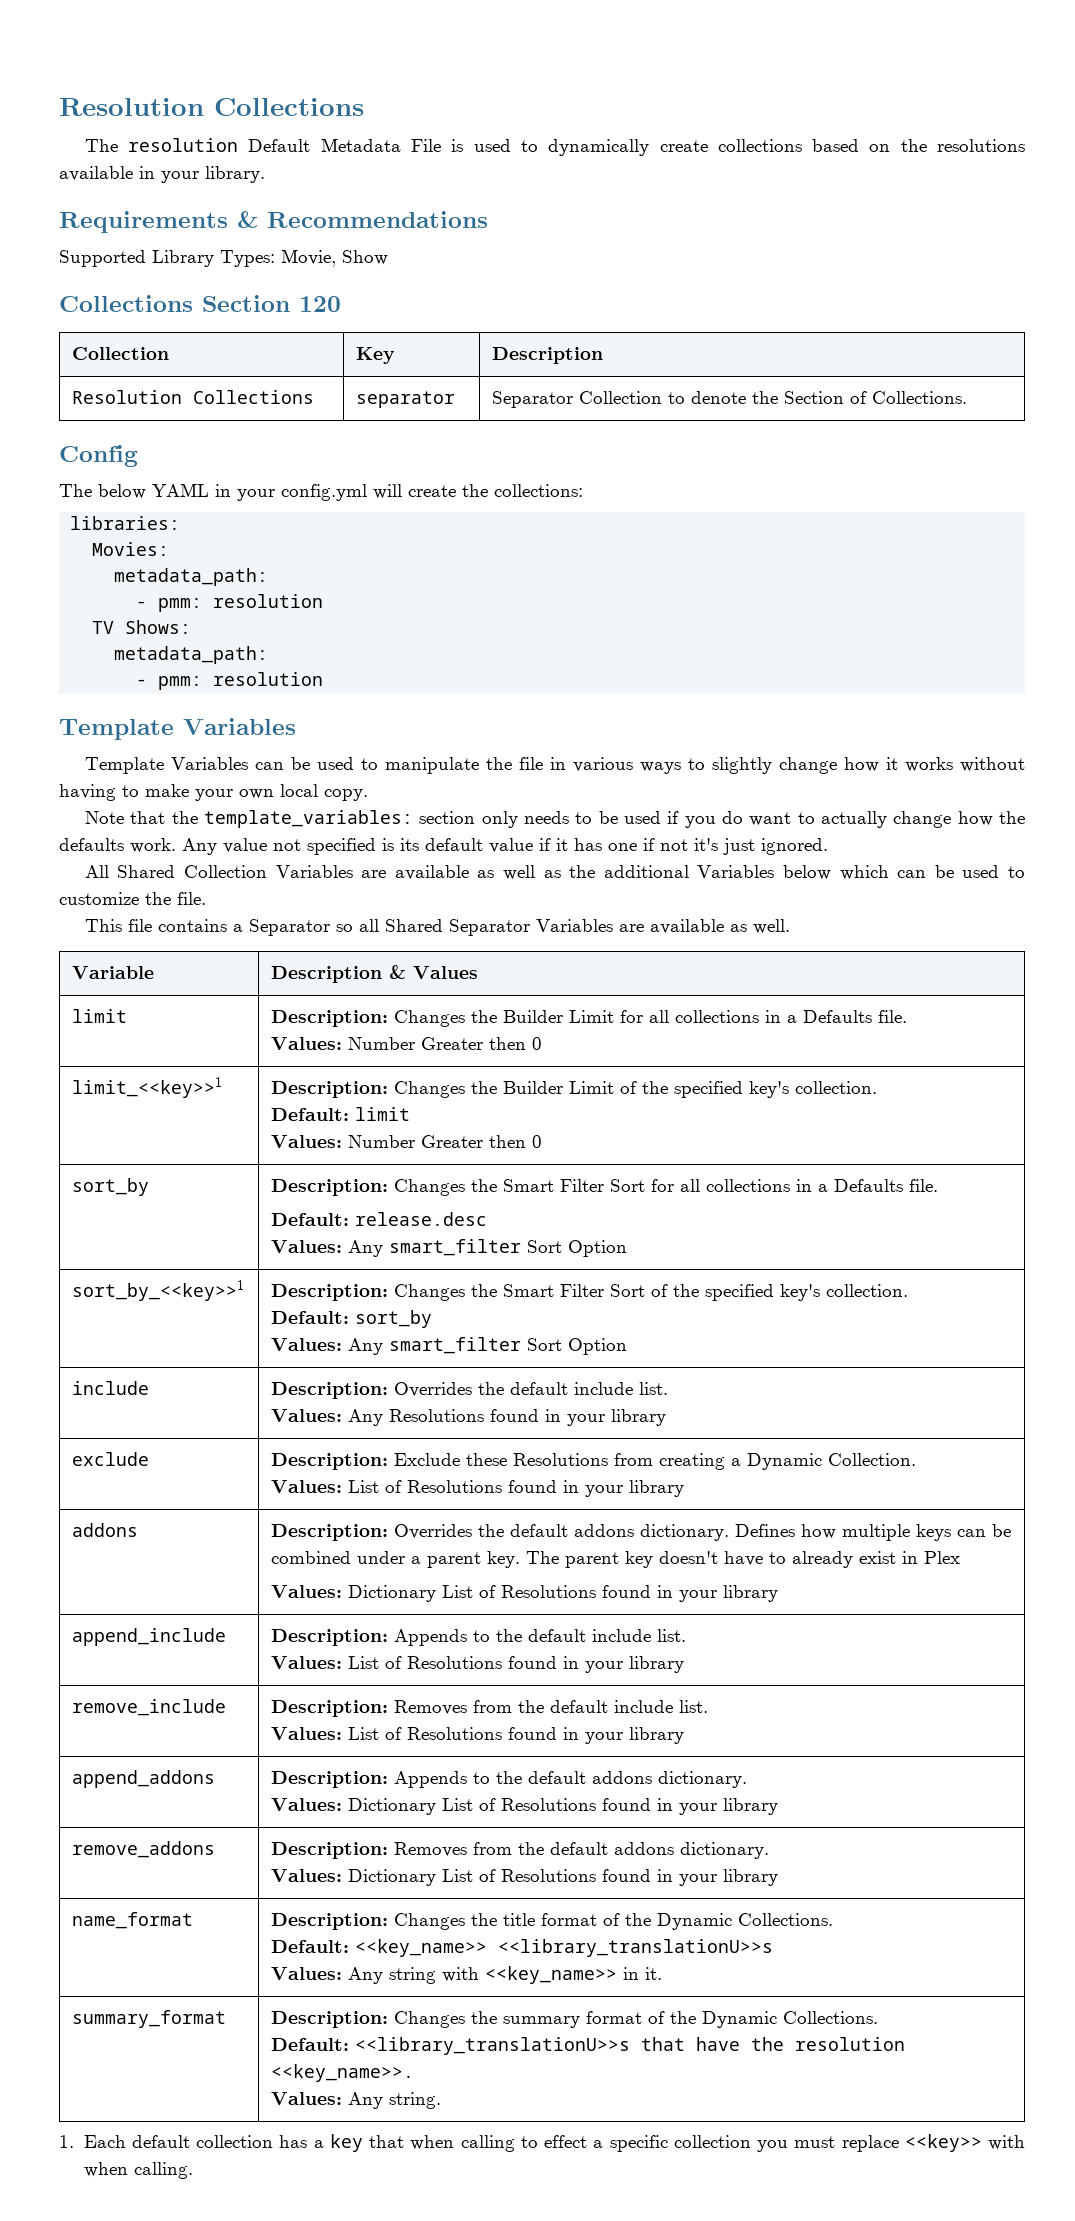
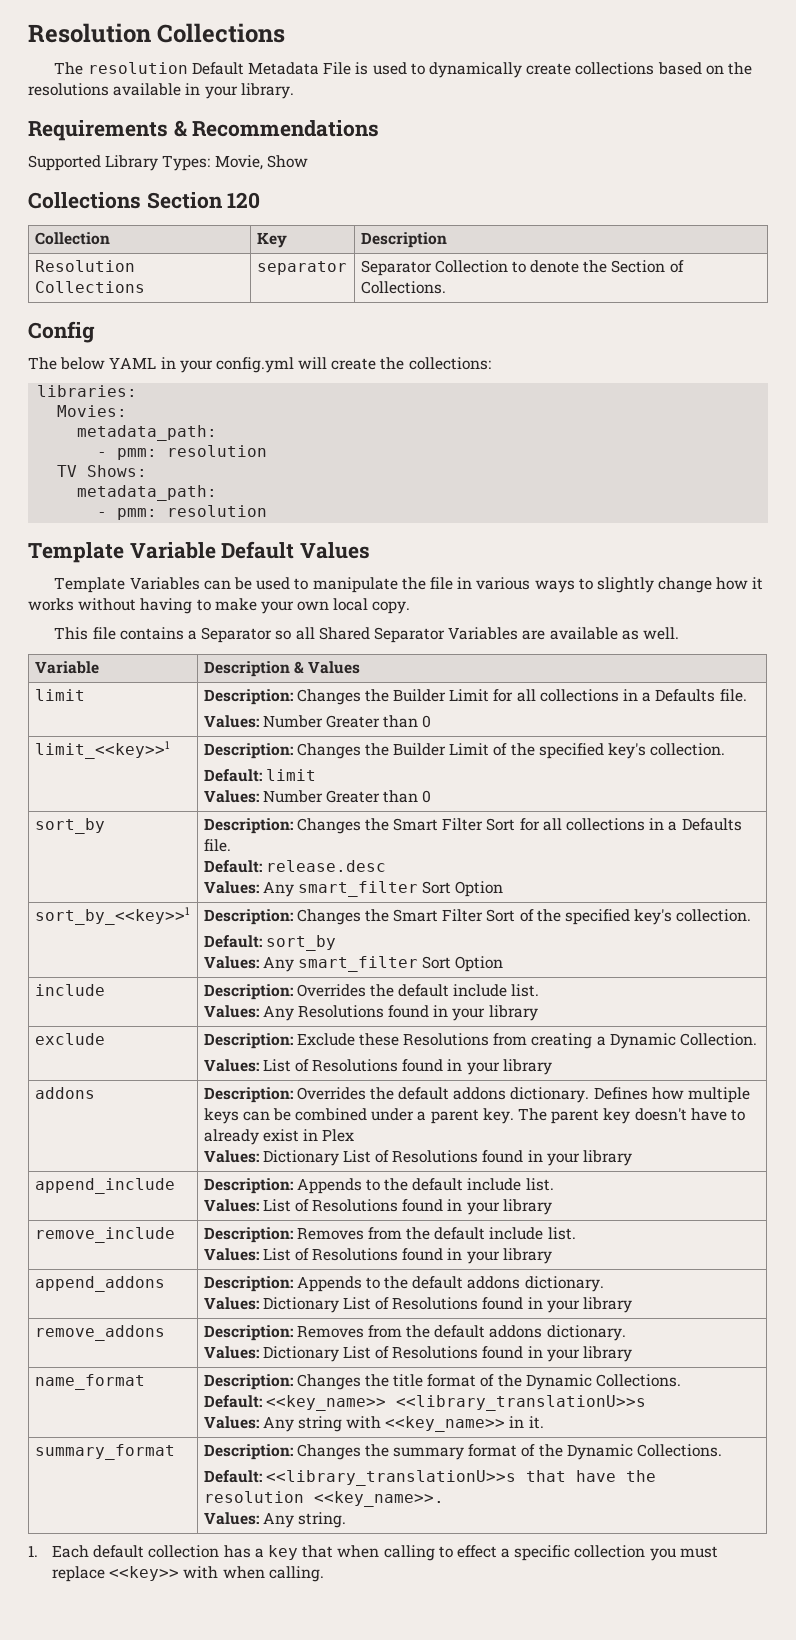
[183,718,296,735] Variables -> [129,541,371,559] Variable Default Values
[84,810,1025,828] [59,838,828,855] [84,865,1025,880] [59,892,206,905] // Note that the template_variables: section only needs to be used if you do want to actually change how the defaults work. Any value not specified is its default value if it has one if not it's just ignored. // All Shared Collection Variables are available as well as the additional Variables below which can be used to customize the file. -> (411, 607) none
[489,1037,527,1050] then -> [383,715,419,728] than
[489,1135,527,1148] then -> [383,790,419,803] than

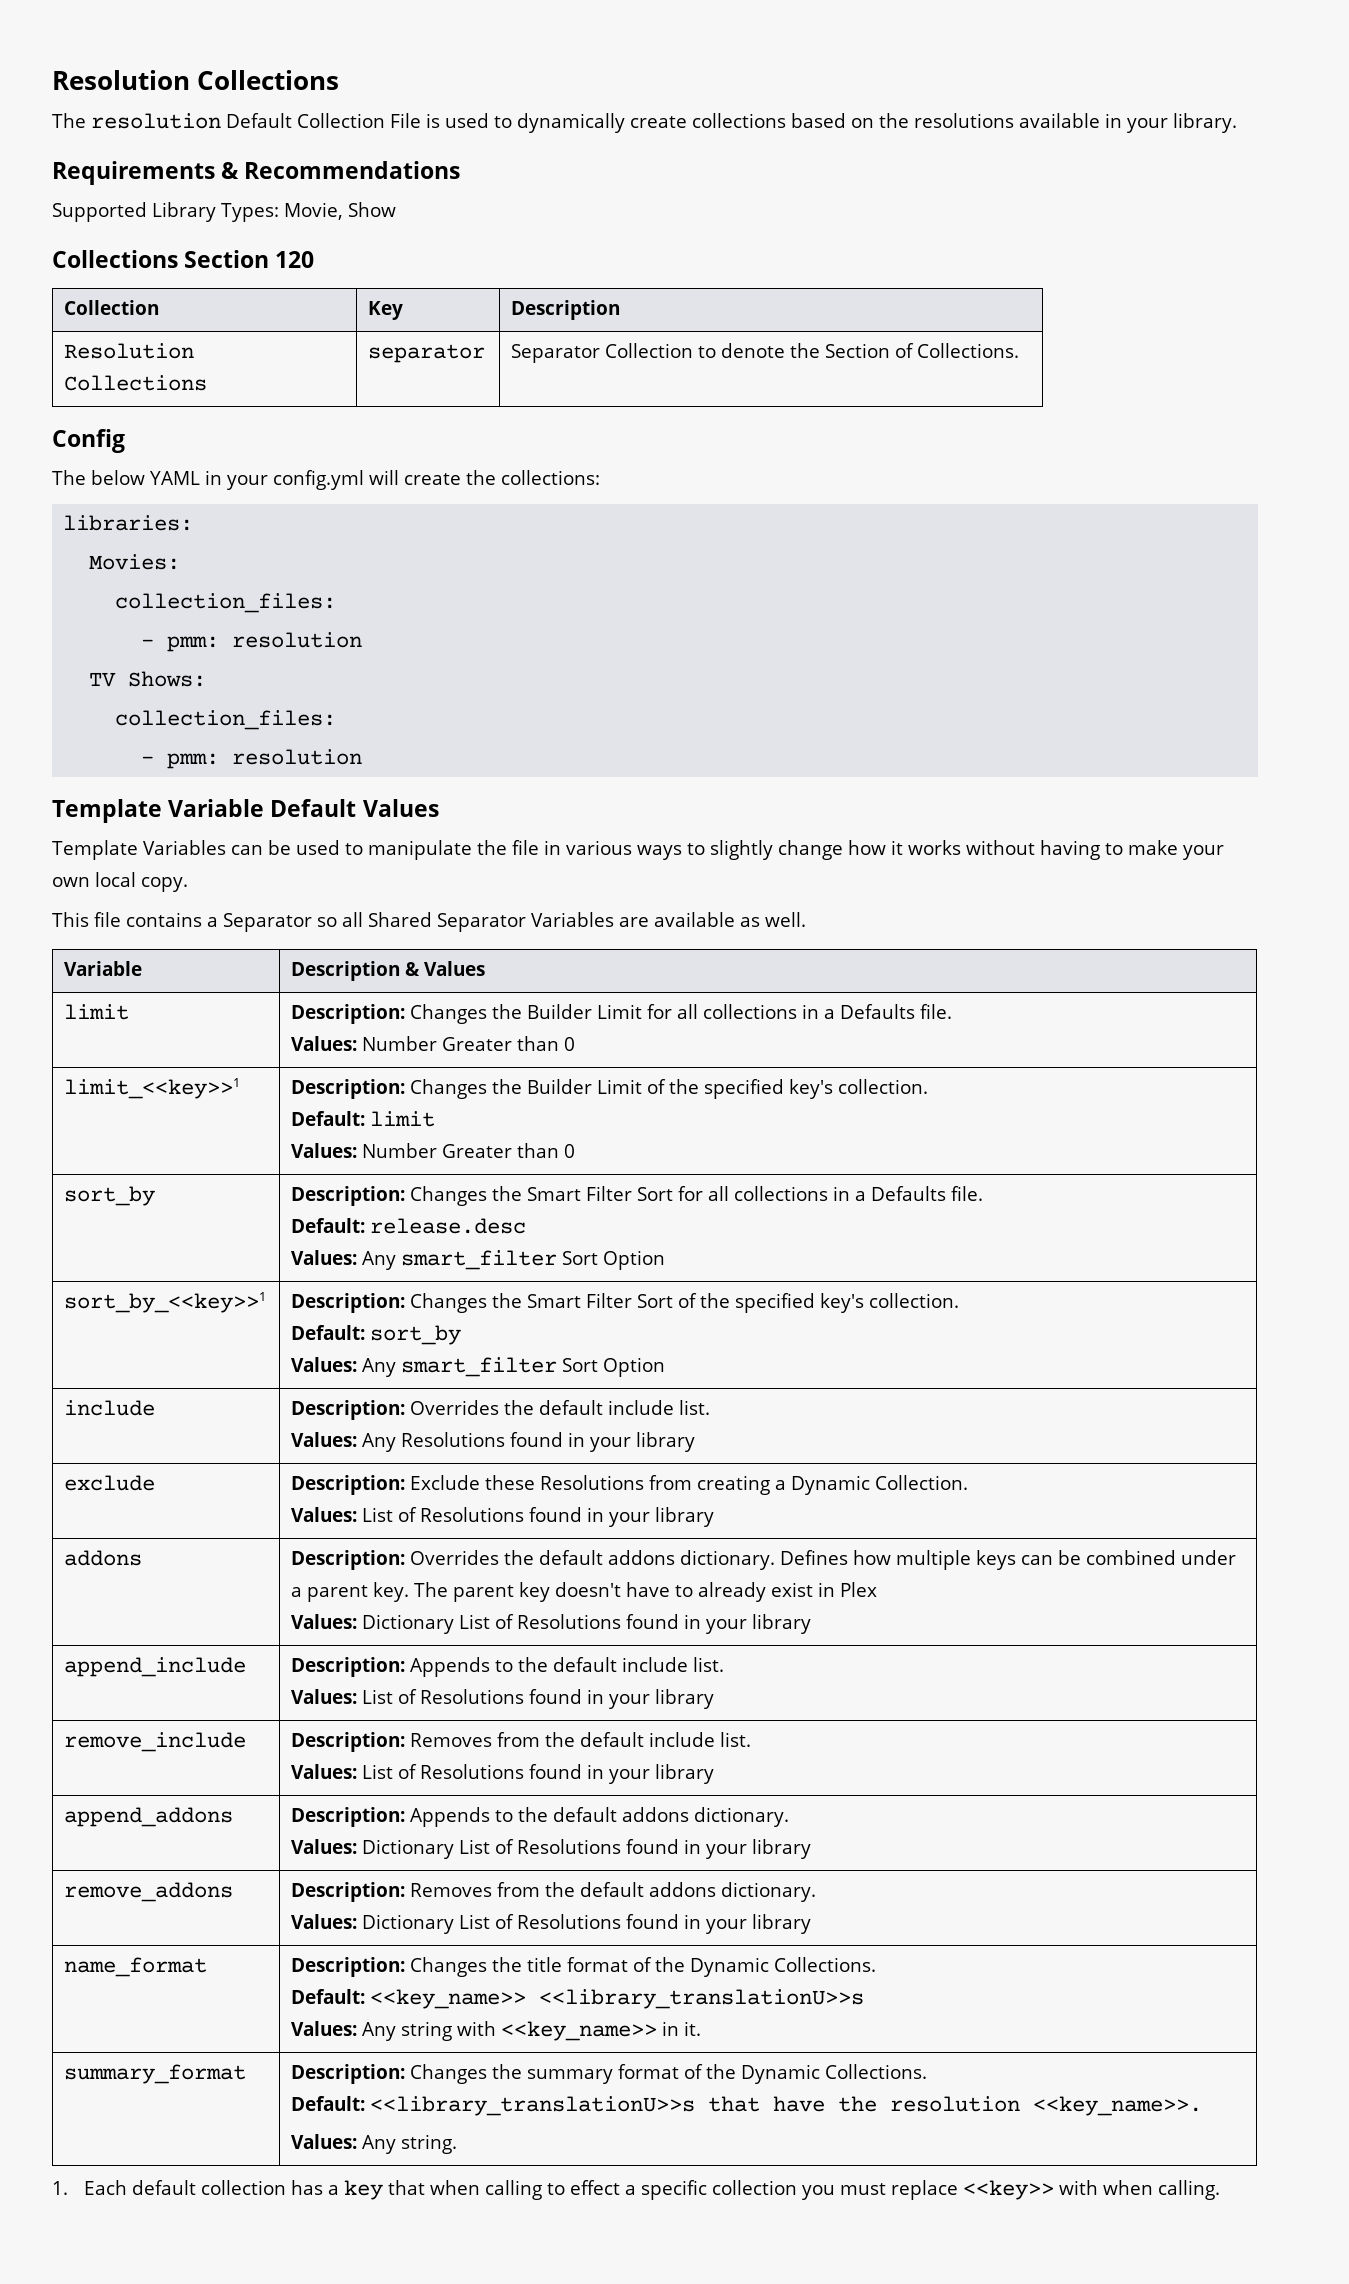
[248,62,320,75] Metadata -> [297,113,385,128] Collection
[77,425,218,441] metadata_path: -> [115,593,337,613] collection_files:
[77,485,218,501] metadata_path: -> [115,710,337,730] collection_files:

